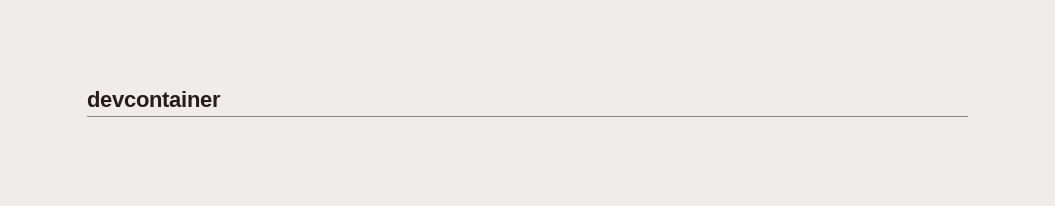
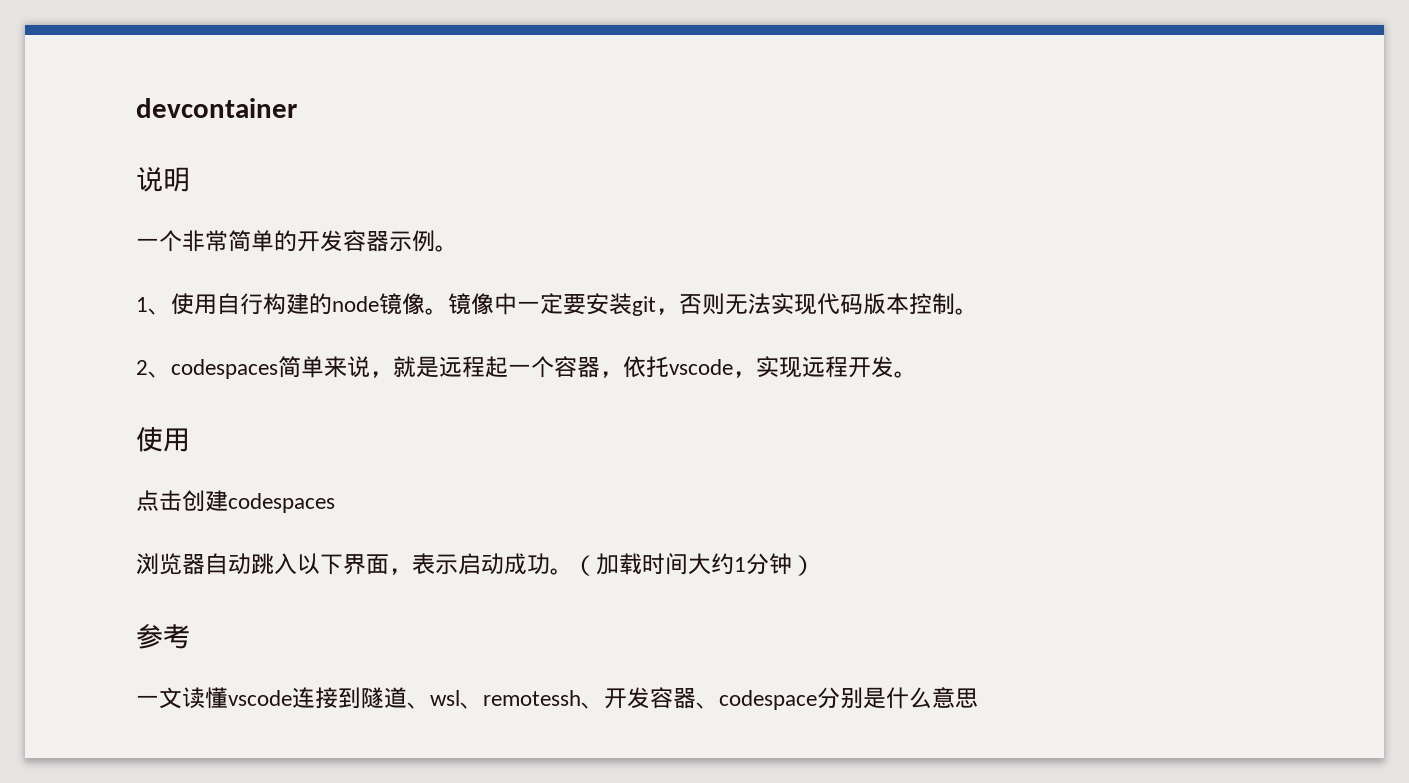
(221, 99) none -> [136,166,190,192] [136,230,458,252] [136,293,978,316] [136,356,917,379] [136,427,190,452] [136,490,335,513] [136,553,815,576] [136,624,190,649] [136,687,978,710] // 说明 // 一个非常简单的开发容器示例。 // 1、使用自行构建的node镜像。镜像中一定要安装git，否则无法实现代码版本控制。 // 2、codespaces简单来说，就是远程起一个容器，依托vscode，实现远程开发。 // 使用 // 点击创建codespaces // 浏览器自动跳入以下界面，表示启动成功。（加载时间大约1分钟） // 参考 // 一文读懂vscode连接到隧道、wsl、remotessh、开发容器、codespace分别是什么意思

